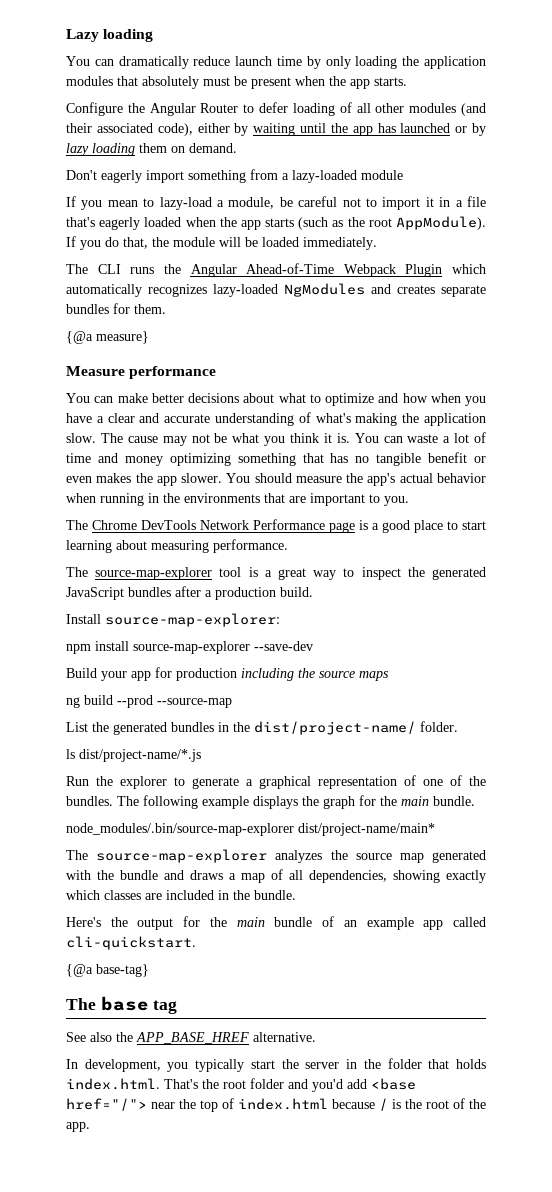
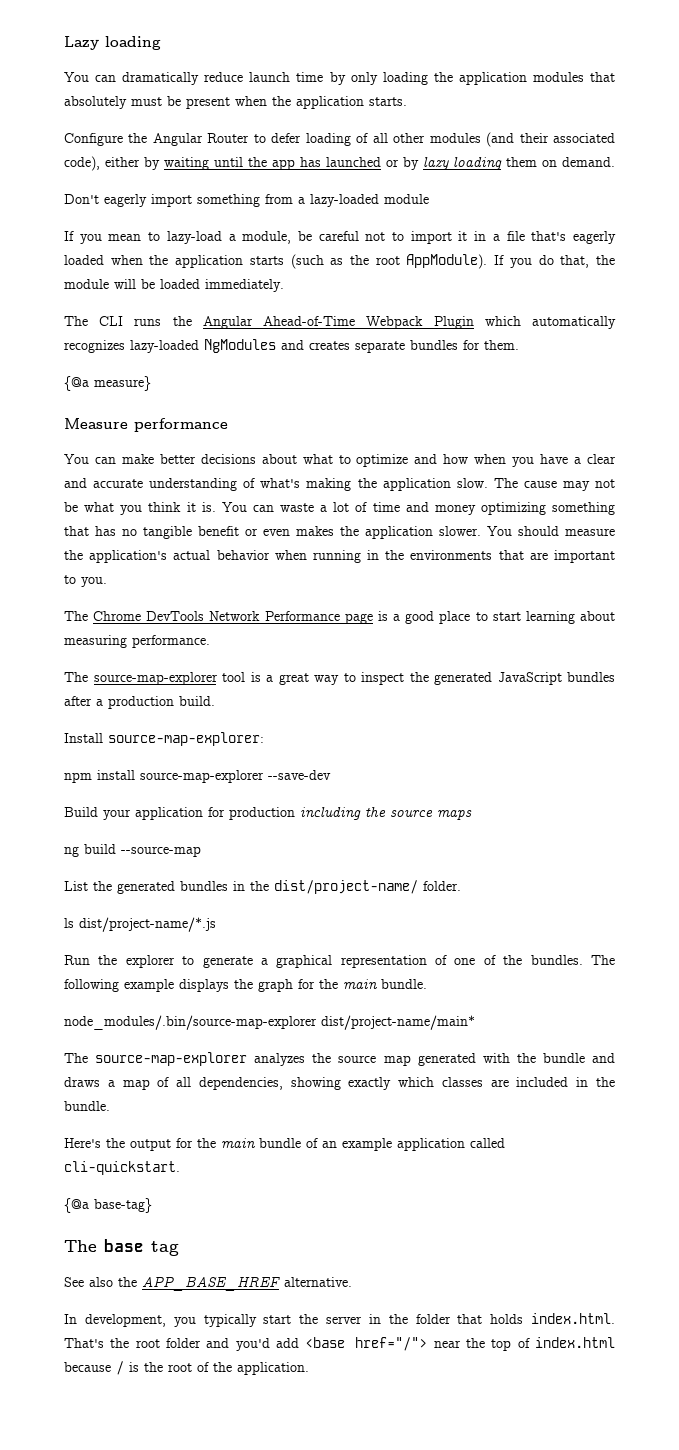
[350,79,370,89] app -> [296,96,364,109] application
[240,220,261,230] app -> [175,255,244,268] application
[156,476,177,486] app -> [365,526,433,539] application
[367,473,396,486] app's -> [89,550,168,563] application's
[131,671,151,681] app -> [135,807,203,820] application
[117,695,153,708] --prod -> (116, 849) none
[423,920,444,930] app -> [397,1138,465,1151] application
[66,1122,90,1132] app. -> [237,1362,309,1375] application.

